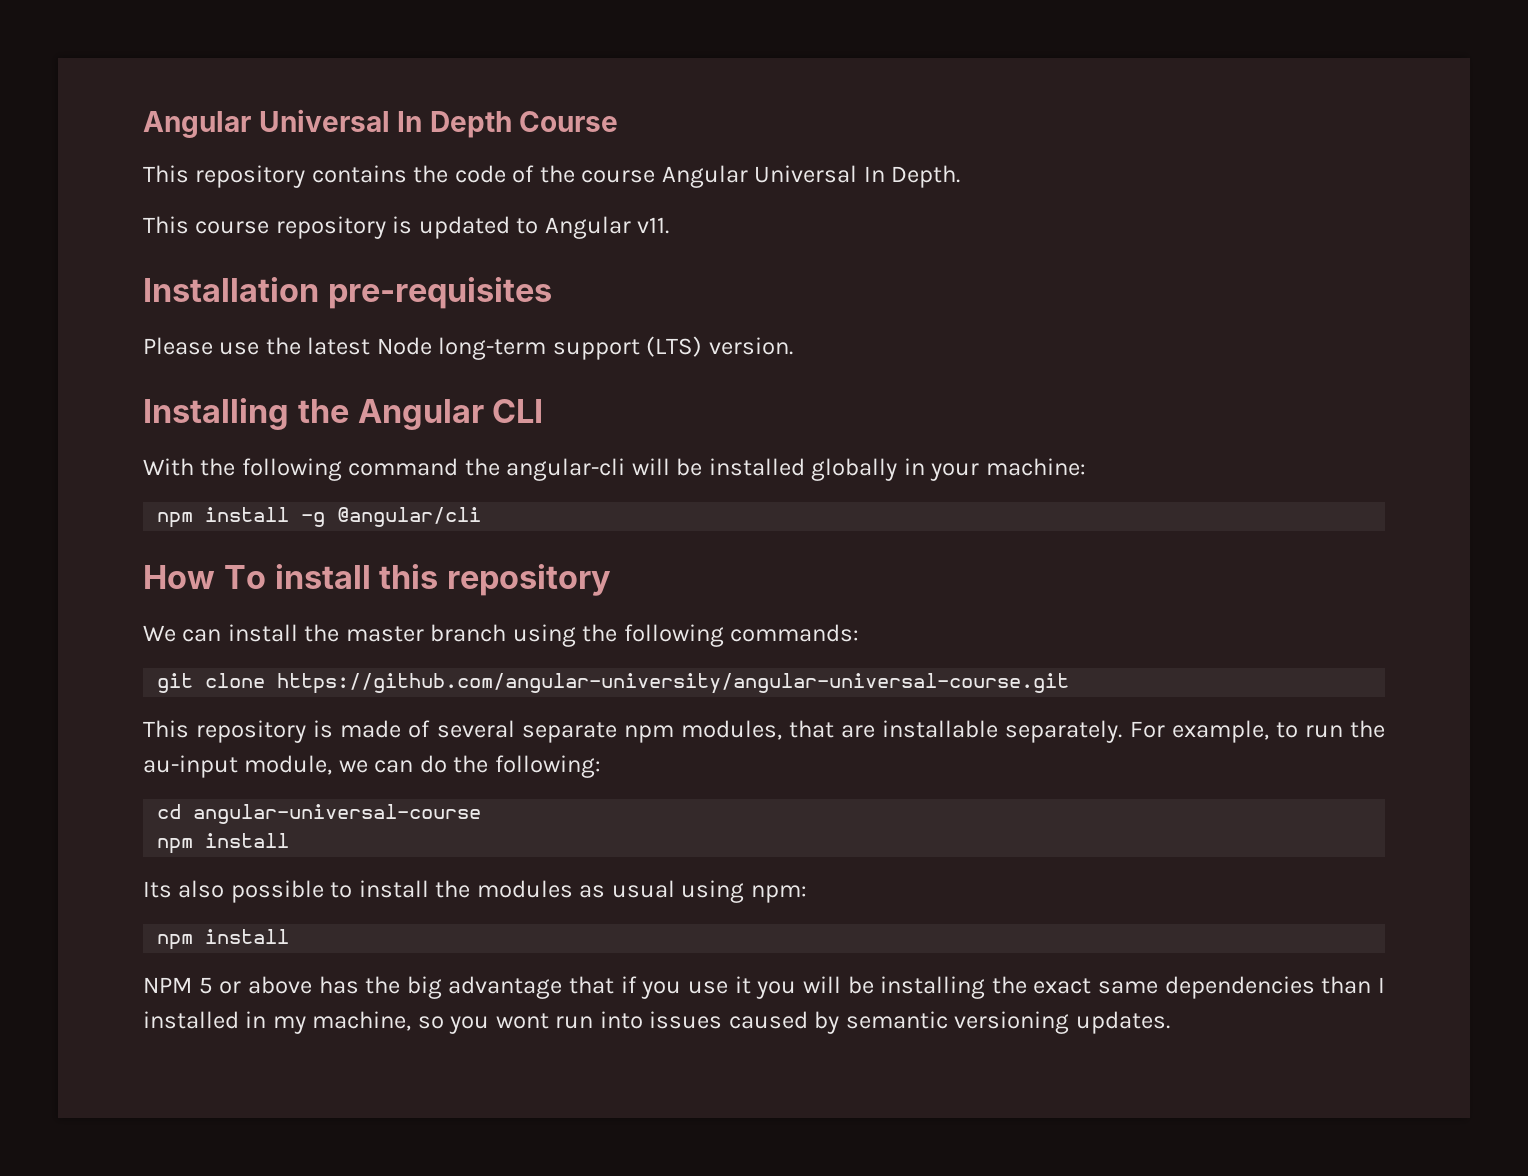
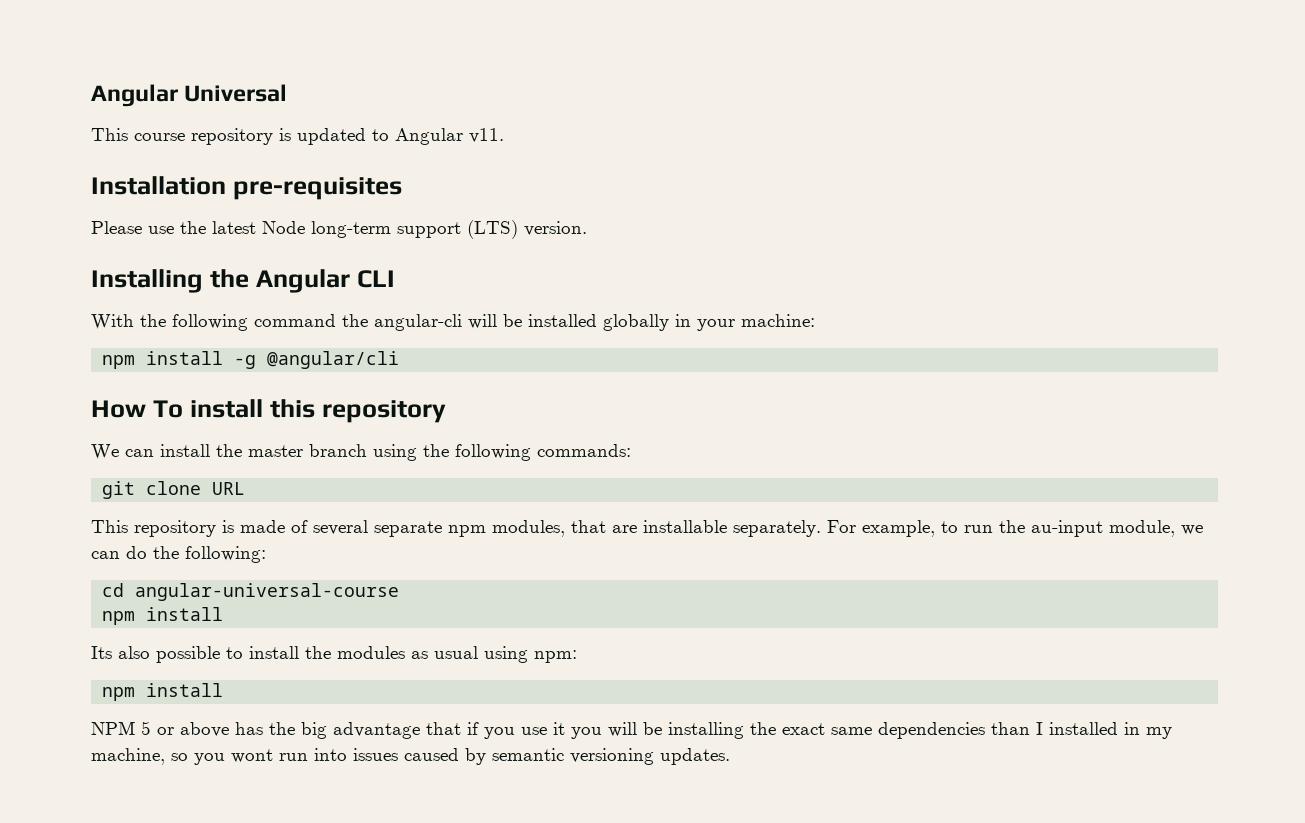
[143,109,619,138] [143,165,961,188] Angular Universal In Depth Course // This repository contains the code of the course Angular Universal In Depth. -> [91,84,288,107] Angular Universal
[277,673,1070,694] https://github.com/angular-university/angular-universal-course.git -> [212,482,246,495] URL

